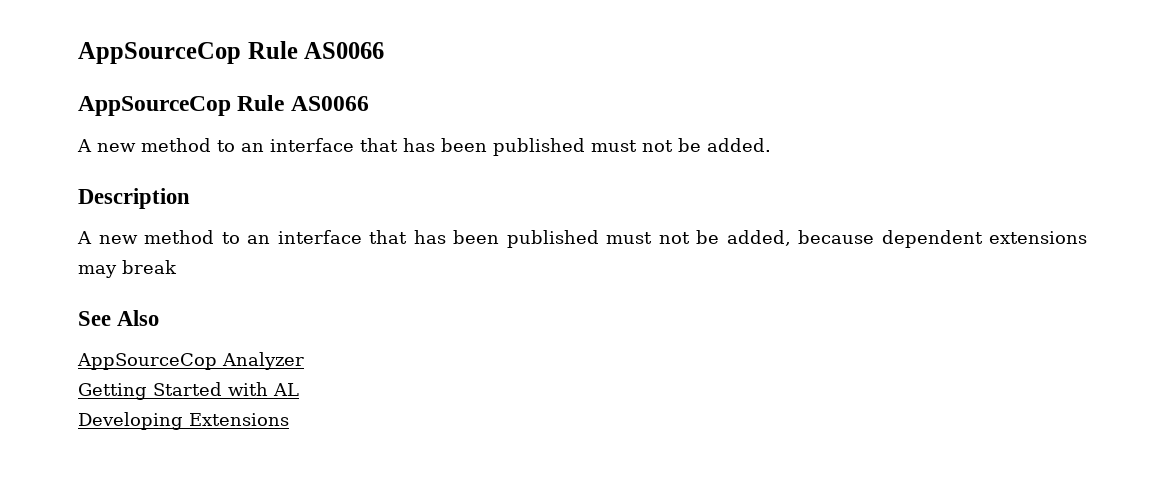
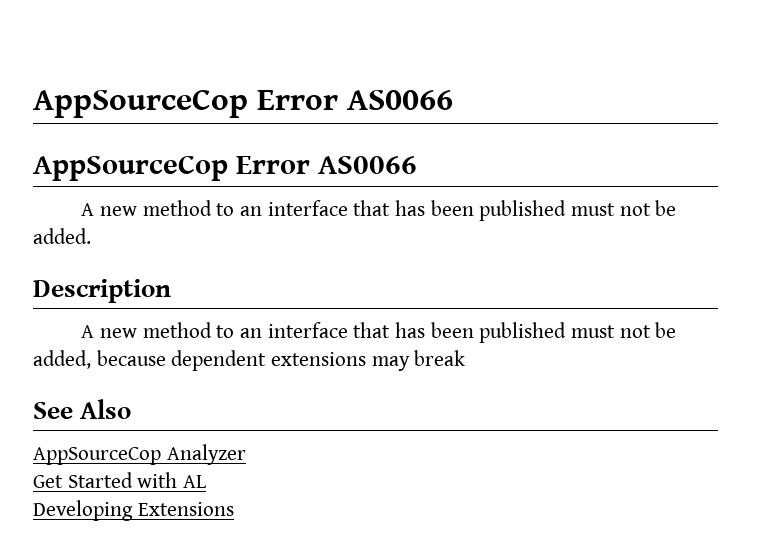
[78,41,298,64] AppSourceCop Rule -> [33,89,338,118] AppSourceCop Error
[237,95,285,111] Rule -> [236,156,310,174] Error
[78,383,147,400] Getting -> [33,475,63,488] Get

